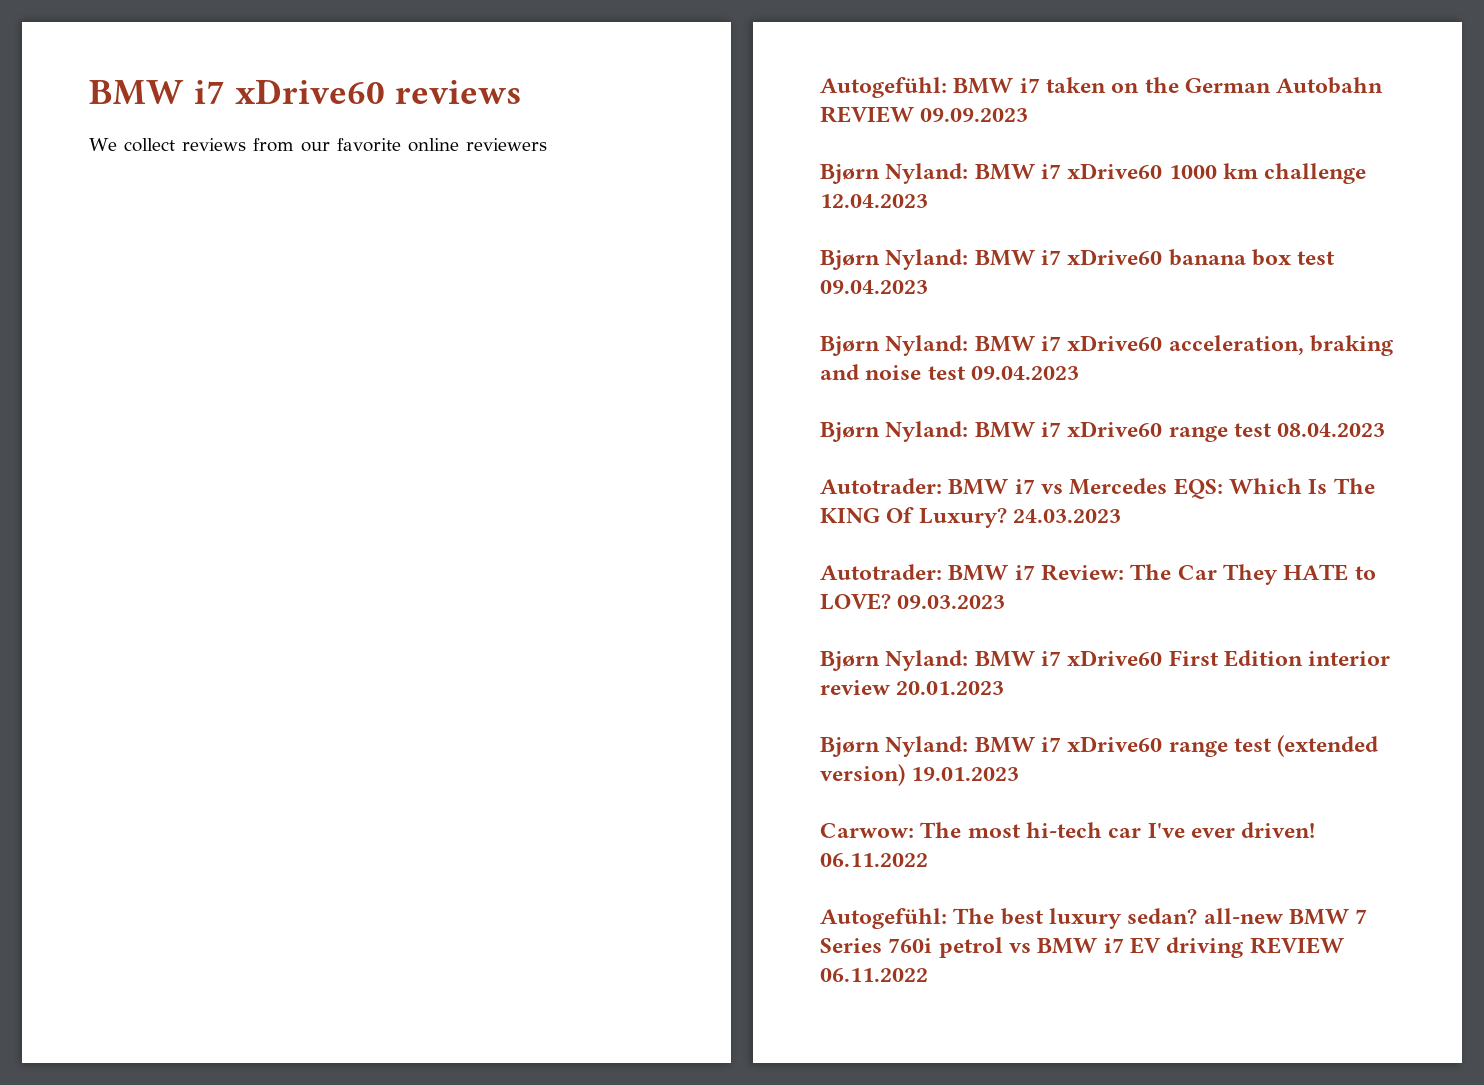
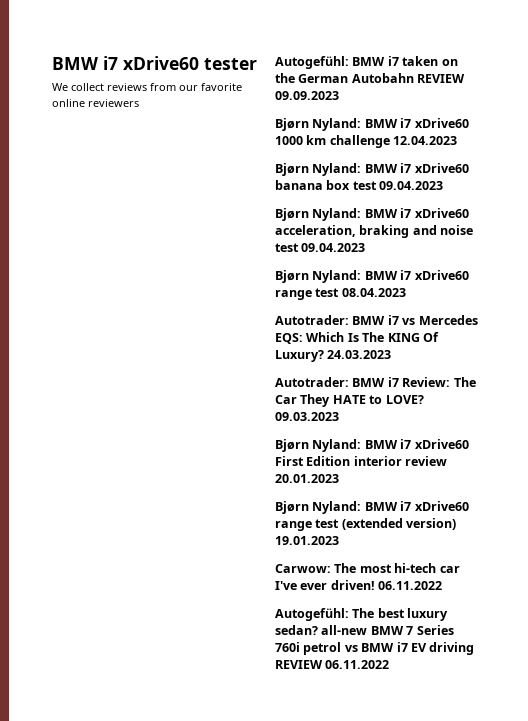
[89,79,522,105] BMW i7 xDrive60 reviews -> [52,56,257,70] BMW i7 xDrive60 tester

